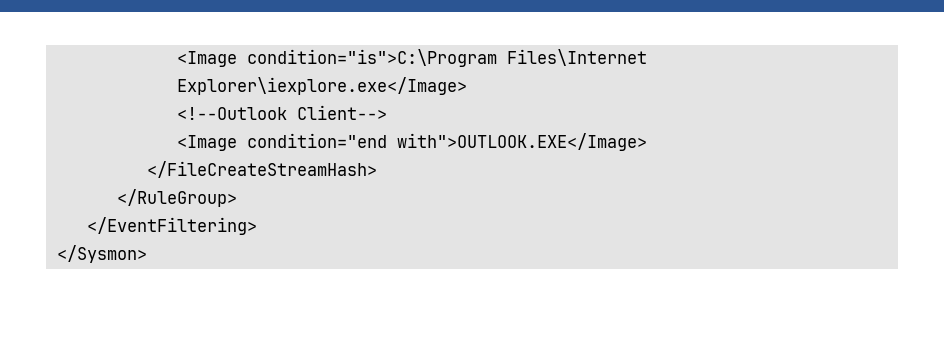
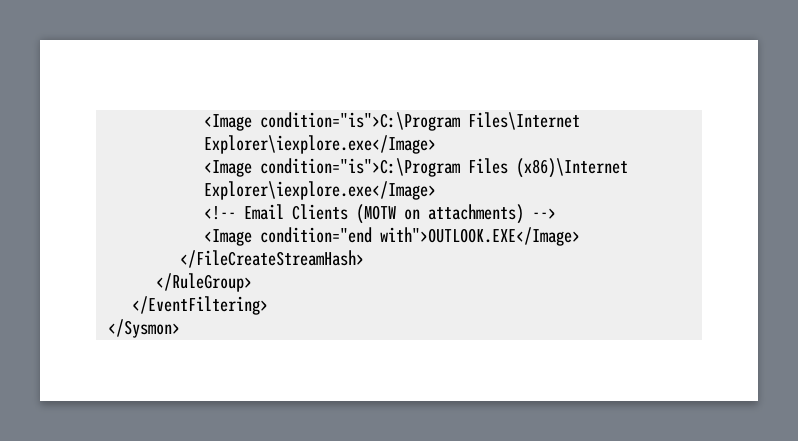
[177,105,388,120] <!--Outlook Client--> -> [204,158,628,178] [204,181,436,200] [204,204,556,224] <Image condition="is">C:\Program Files (x86)\Internet Explorer\iexplore.exe</Image> // <!-- Email Clients (MOTW on attachments) -->

